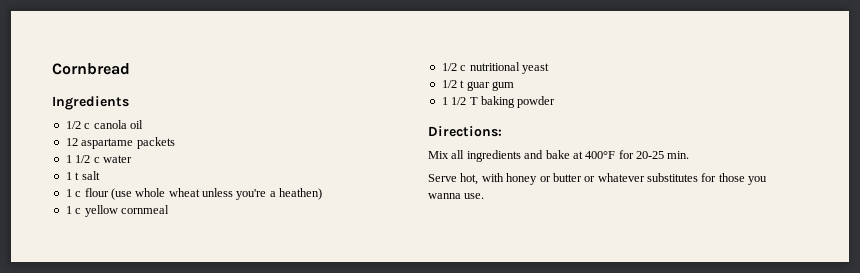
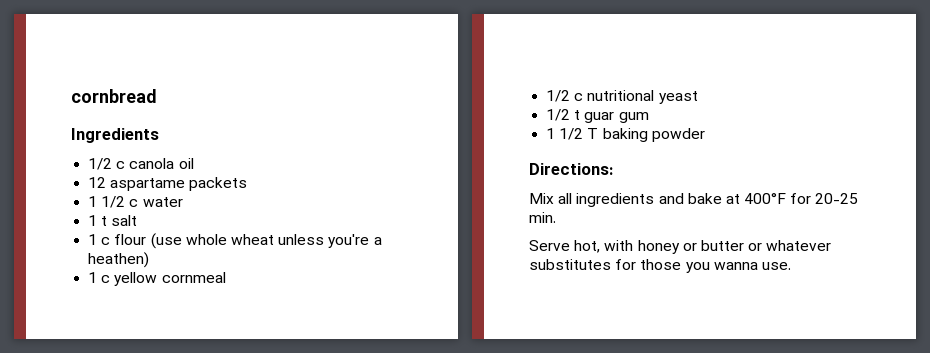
[52,63,130,75] Cornbread -> [71,89,157,103] cornbread

